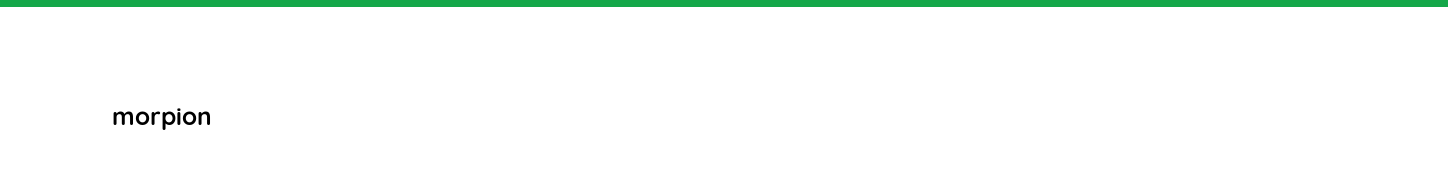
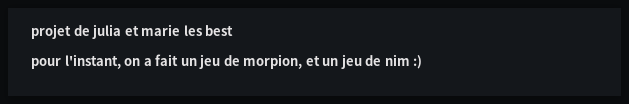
[112,108,212,130] morpion -> [31,24,234,39] [31,54,423,69] projet de julia et marie les best // pour l'instant, on a fait un jeu de morpion, et un jeu de nim :)

